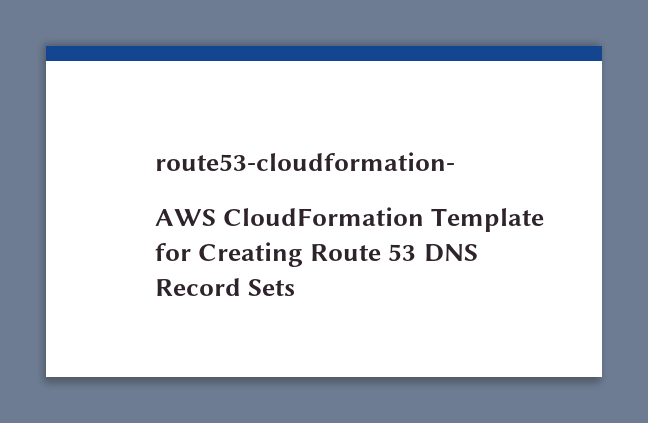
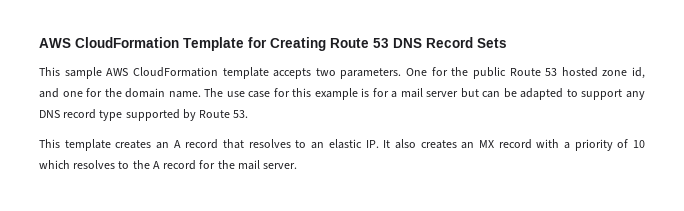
[155,152,455,171] route53-cloudformation- // -> (39, 43) none
(296, 287) none -> [39,67,645,79] [39,88,645,100] [39,109,249,121] [39,139,645,151] [39,160,298,170] // This sample AWS CloudFormation template accepts two parameters. One for the public Route 53 hosted zone id, and one for the domain name. The use case for this example is for a mail server but can be adapted to support any DNS record type supported by Route 53. // This template creates an A record that resolves to an elastic IP. It also creates an MX record with a priority of 10 which resolves to the A record for the mail server.

